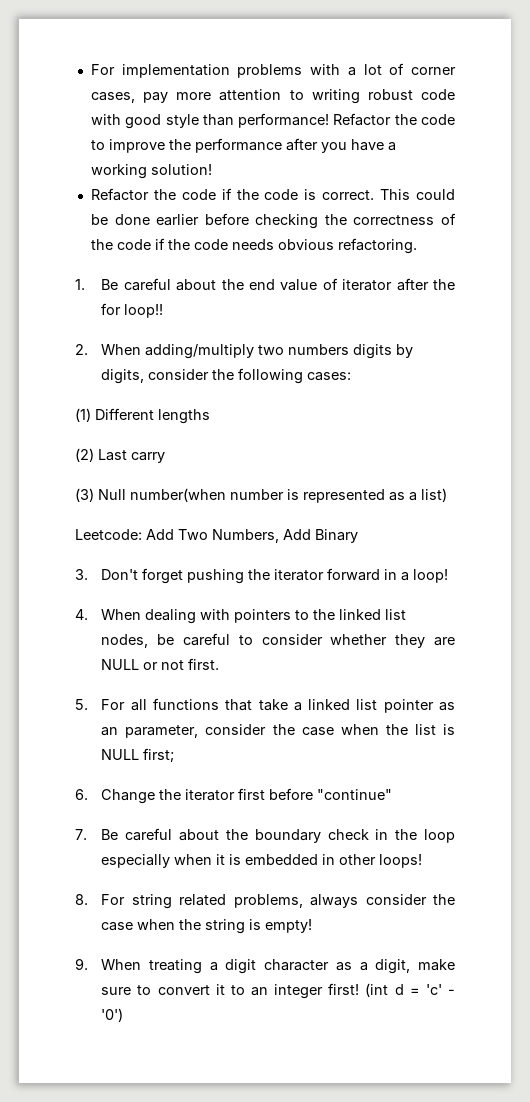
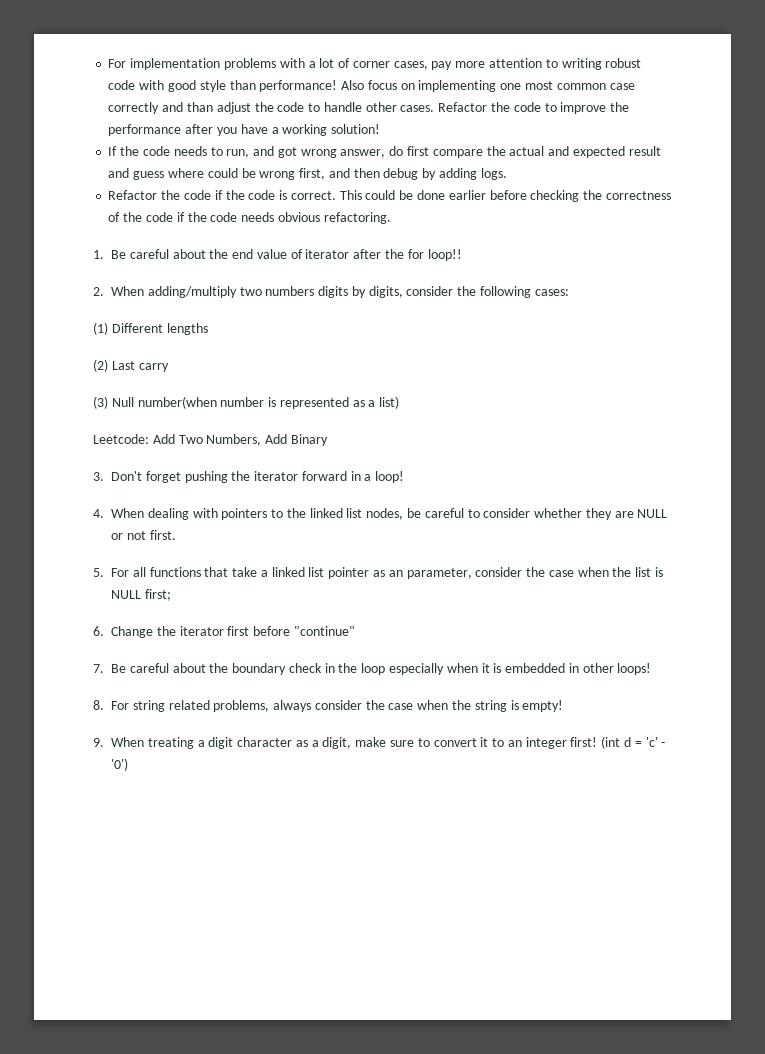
(330, 120) none -> [341,80,635,92] [108,102,435,114] Also focus on implementing one most common case correctly and than adjust the code to handle other cases.
(212, 169) none -> [108,146,661,158] [108,168,507,180] // If the code needs to run, and got wrong answer, do first compare the actual and expected result and guess where could be wrong first, and then debug by adding logs.

